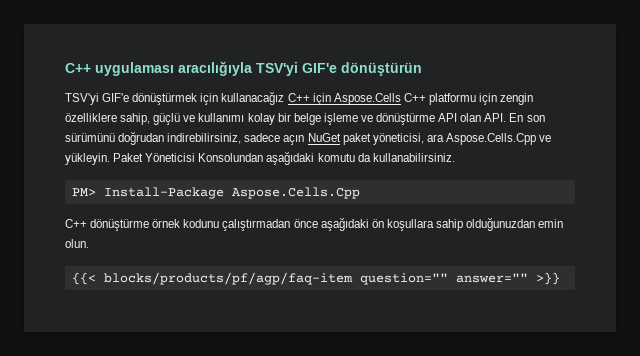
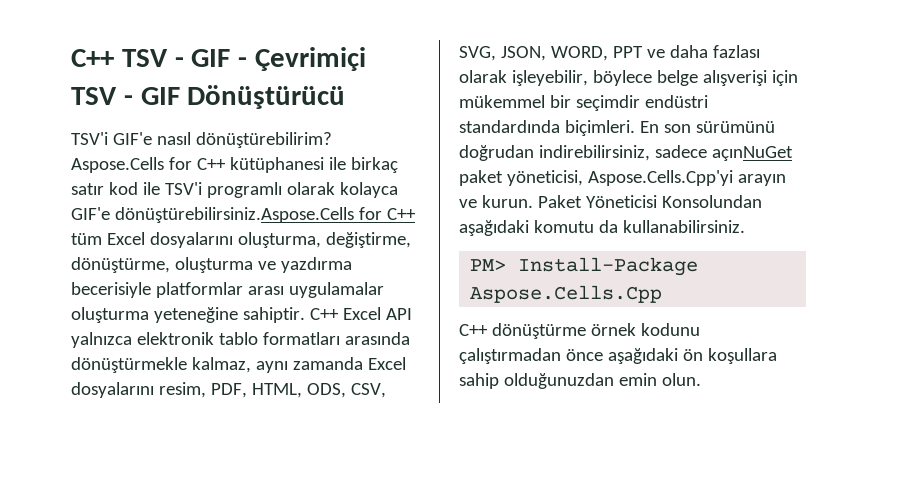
[65,61,422,76] [65,91,534,105] [65,113,507,125] C++ uygulaması aracılığıyla TSV'yi GIF'e dönüştürün // TSV'yi GIF'e dönüştürmek için kullanacağız C++ için Aspose.Cells C++ platformu için zengin özelliklere sahip, güçlü ve kullanımı kolay bir belge işleme ve dönüştürme API olan API. -> [71,47,367,71] [71,85,346,109] [71,132,332,148] [71,157,398,173] [71,182,398,198] [71,207,416,223] [71,232,411,248] [71,257,352,273] [71,282,384,298] [71,307,412,323] [71,332,410,348] [71,357,406,373] [71,382,386,398] [459,45,760,61] [459,70,798,86] [459,95,708,111] [459,120,635,136] C++ TSV - GIF - Çevrimiçi TSV - GIF Dönüştürücü // TSV'i GIF'e nasıl dönüştürebilirim? Aspose.Cells for C++ kütüphanesi ile birkaç satır kod ile TSV'i programlı olarak kolayca GIF'e dönüştürebilirsiniz.Aspose.Cells for C++ tüm Excel dosyalarını oluşturma, değiştirme, dönüştürme, oluşturma ve yazdırma becerisiyle platformlar arası uygulamalar oluşturma yeteneğine sahiptir. C++ Excel API yalnızca elektronik tablo formatları arasında dönüştürmekle kalmaz, aynı zamanda Excel dosyalarını resim, PDF, HTML, ODS, CSV, SVG, JSON, WORD, PPT ve daha fazlası olarak işleyebilir, böylece belge alışverişi için mükemmel bir seçimdir endüstri standardında biçimleri.
[283,133,552,145] [65,153,110,165] açın NuGet paket yöneticisi, ara Aspose.Cells.Cpp ve yükleyin. -> [711,146,793,161] [459,170,786,186] [459,195,533,208] açınNuGet paket yöneticisi, Aspose.Cells.Cpp'yi arayın ve kurun.
[71,272,560,285] // {{< blocks/products/pf/agp/faq-item question="" answer="" >}} -> (701, 379) none

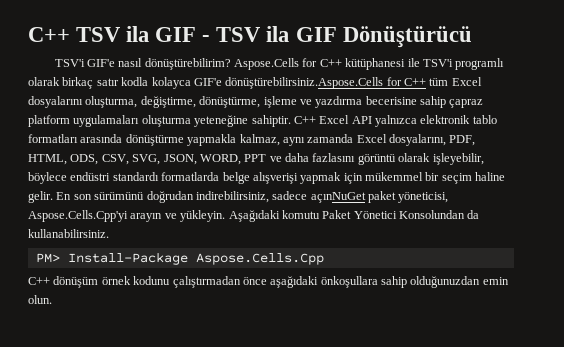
[174,57,184,67] - -> [126,26,150,42] ila
[255,47,367,71] [71,87,133,105] Çevrimiçi TSV - -> [216,26,290,42] TSV ila
[350,157,398,173] [71,182,335,198] birkaç satır kod ile TSV'i programlı olarak -> [422,58,505,70] [28,77,149,89] TSV'i programlı olarak birkaç satır kodla
[174,257,253,273] oluşturma -> [263,96,297,108] işleme
[71,282,384,298] becerisiyle platformlar arası uygulamalar -> [365,96,484,108] [28,115,140,127] becerisine sahip çapraz platform uygulamaları
[71,357,187,373] dönüştürmekle -> [125,134,237,146] dönüştürme yapmakla
[71,382,206,398] dosyalarını resim, -> [389,134,446,146] dosyalarını,
[712,45,760,58] fazlası -> [312,153,396,165] fazlasını görüntü
(652, 78) none -> [70,172,220,181] endüstri standardı formatlarda
(767, 78) none -> [300,172,342,184] yapmak
[575,95,708,111] [459,120,635,136] seçimdir endüstri standardında biçimleri. -> [441,172,506,184] [28,191,53,203] seçim haline gelir.
[481,195,762,208] [459,220,594,236] kurun. Paket Yöneticisi Konsolundan aşağıdaki komutu -> [180,210,465,222] yükleyin. Aşağıdaki komutu Paket Yönetici Konsolundan
[491,323,586,339] dönüştürme -> [53,276,99,288] dönüşüm
[682,348,777,364] ön koşullara -> [320,276,378,288] önkoşullara

